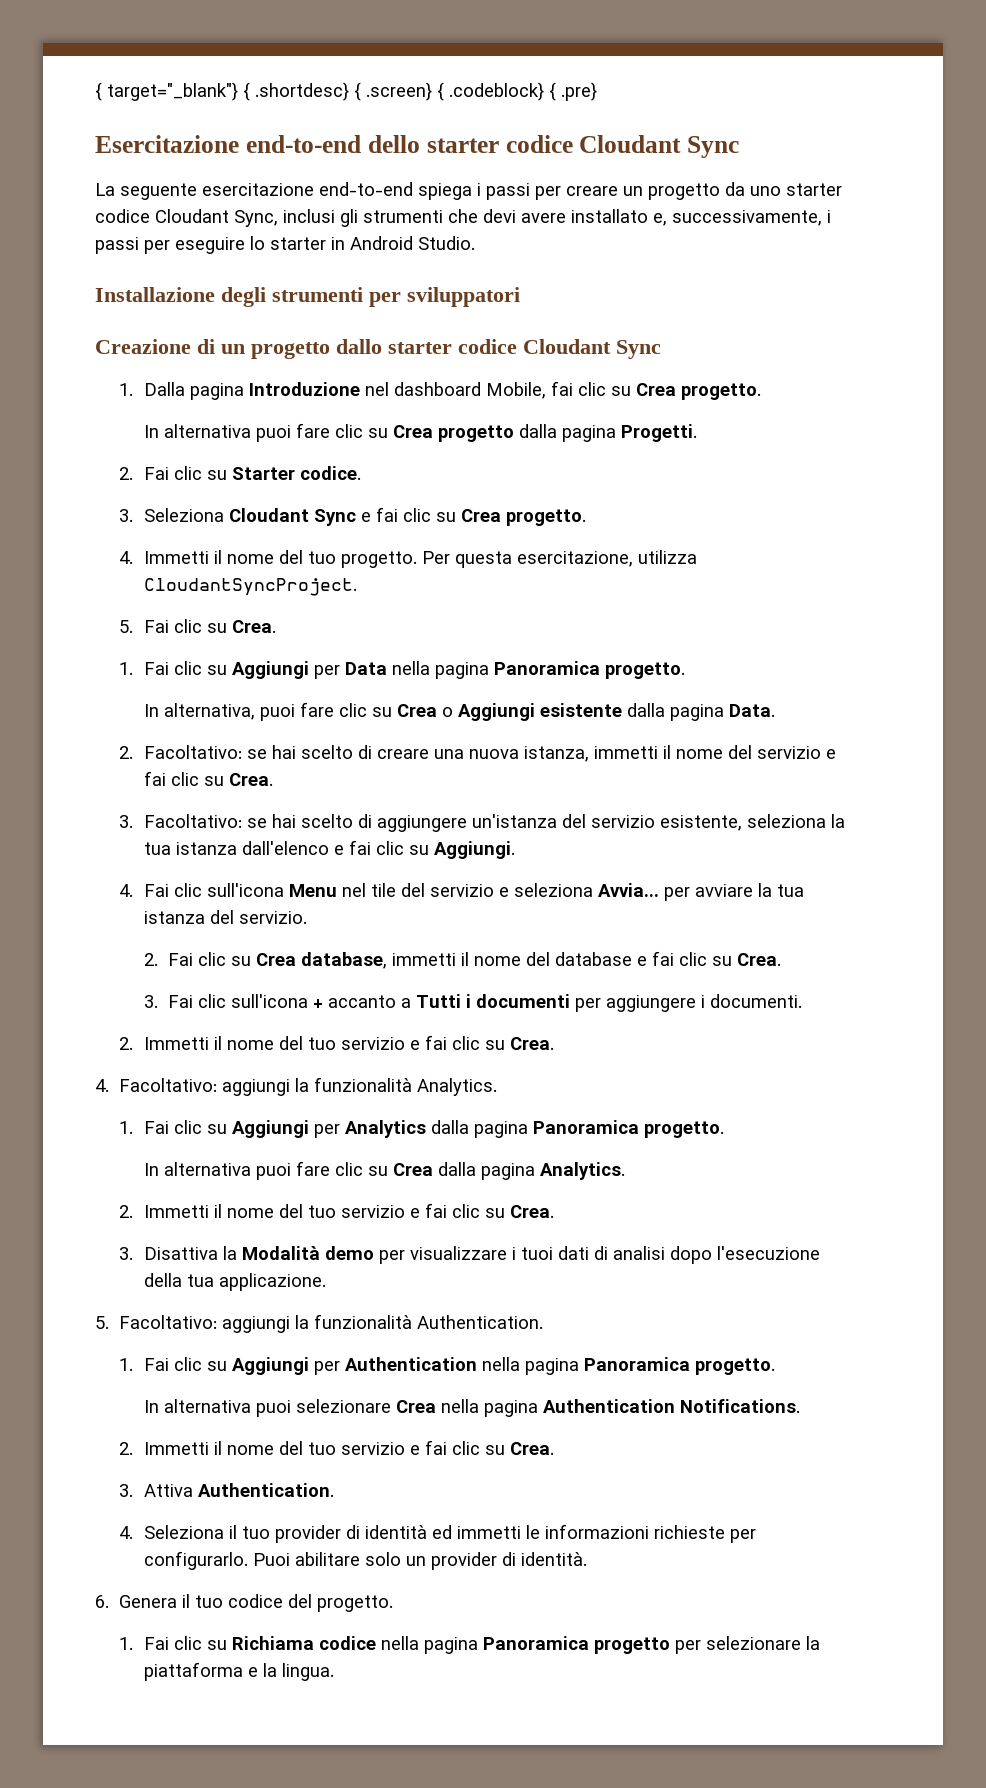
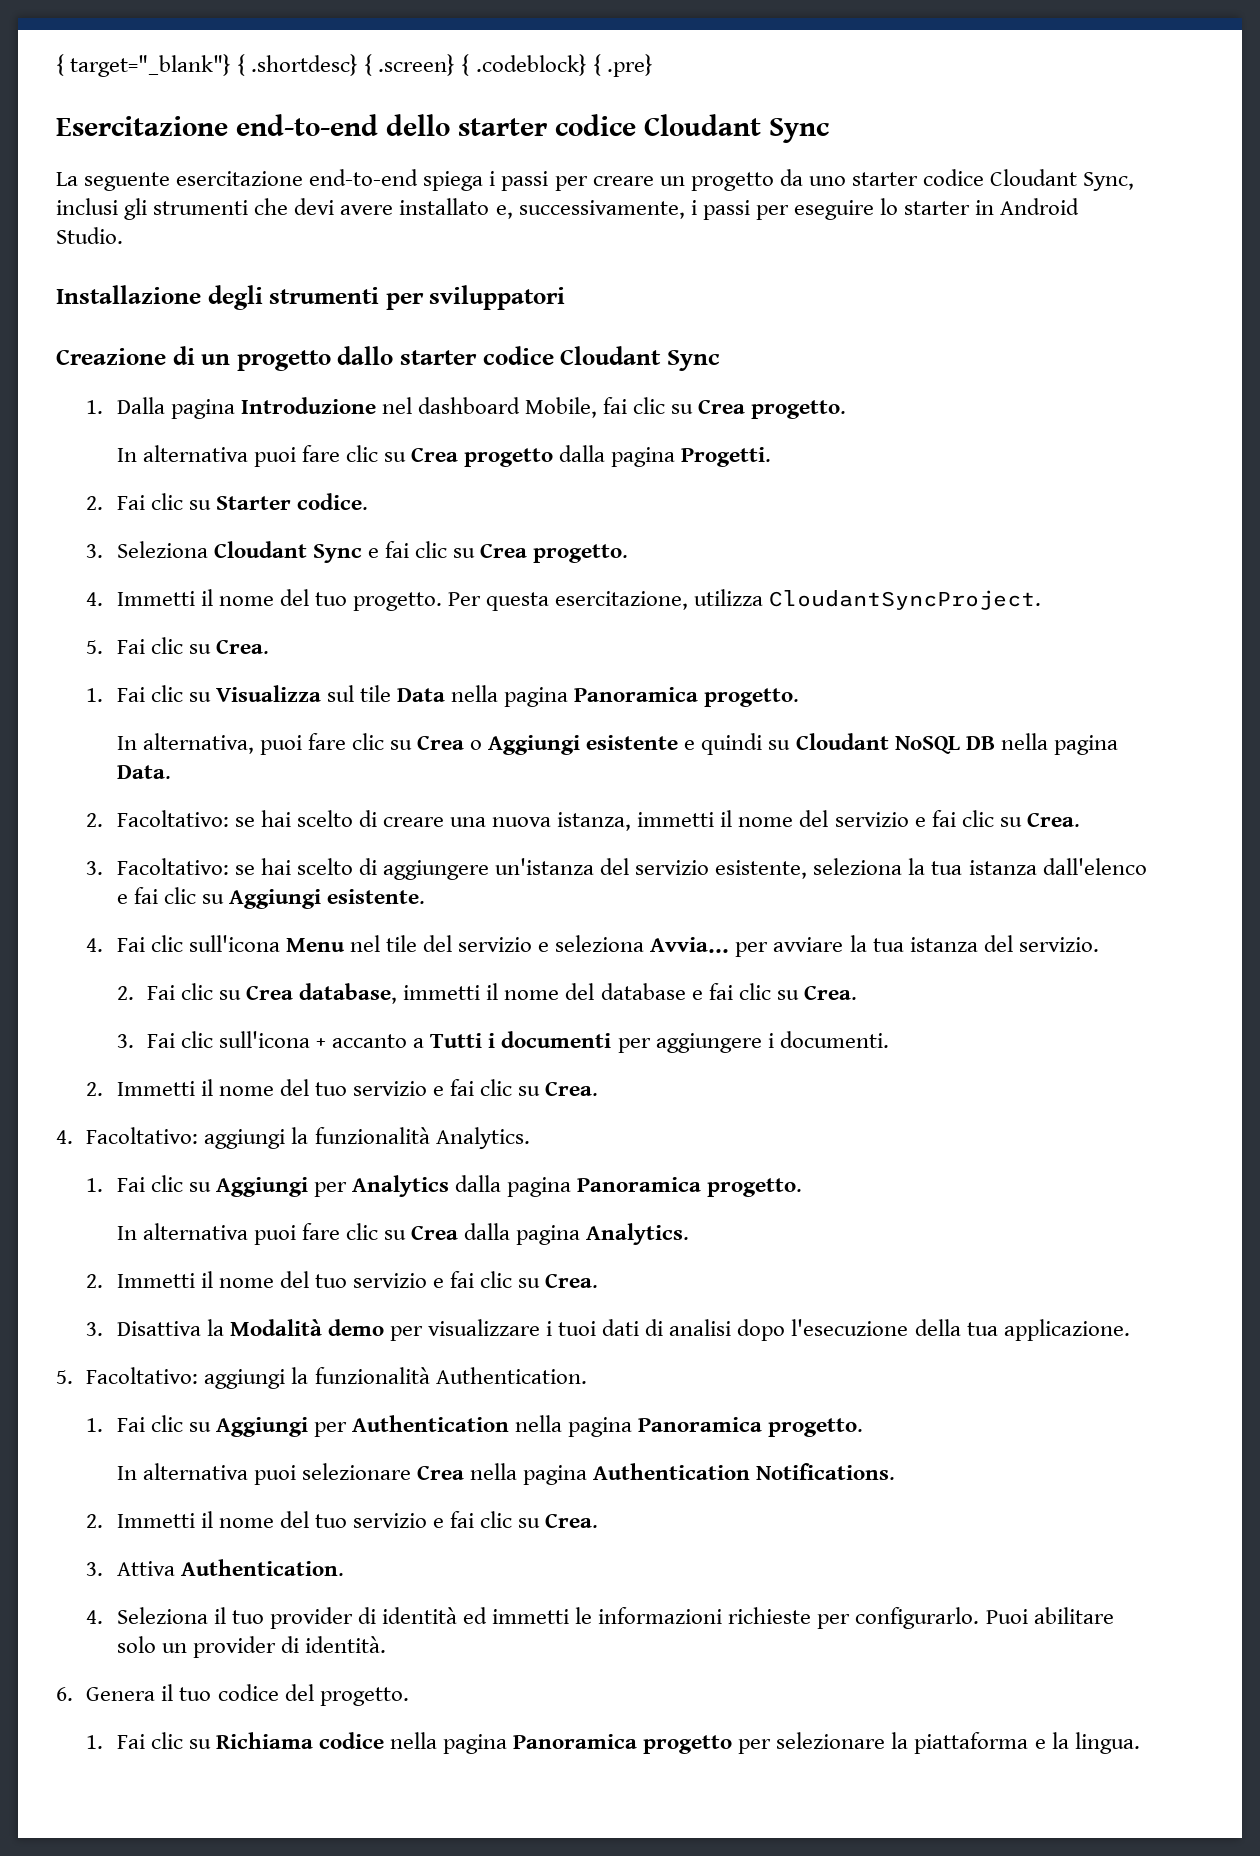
[231,661,340,679] Aggiungi per -> [215,685,391,702] Visualizza sul tile
[626,703,665,717] dalla -> [684,733,1048,755] e quindi su Cloudant NoSQL DB nella
[433,841,515,859] Aggiungi. -> [228,889,425,909] Aggiungi esistente.

